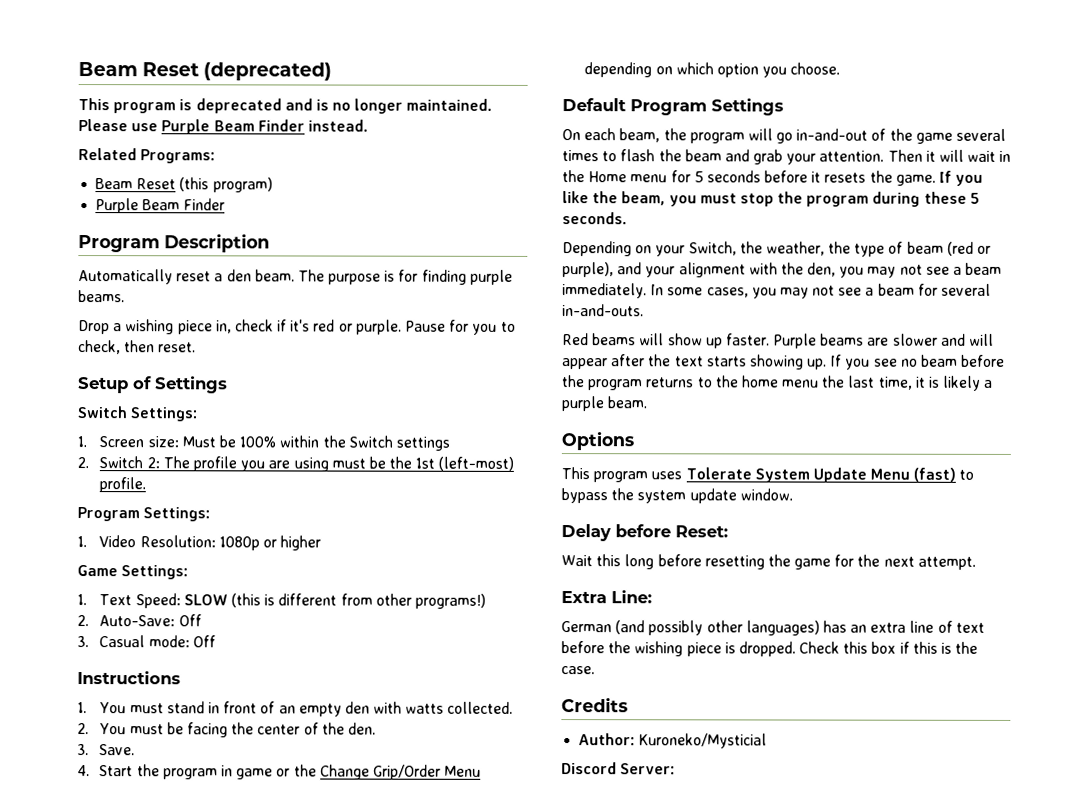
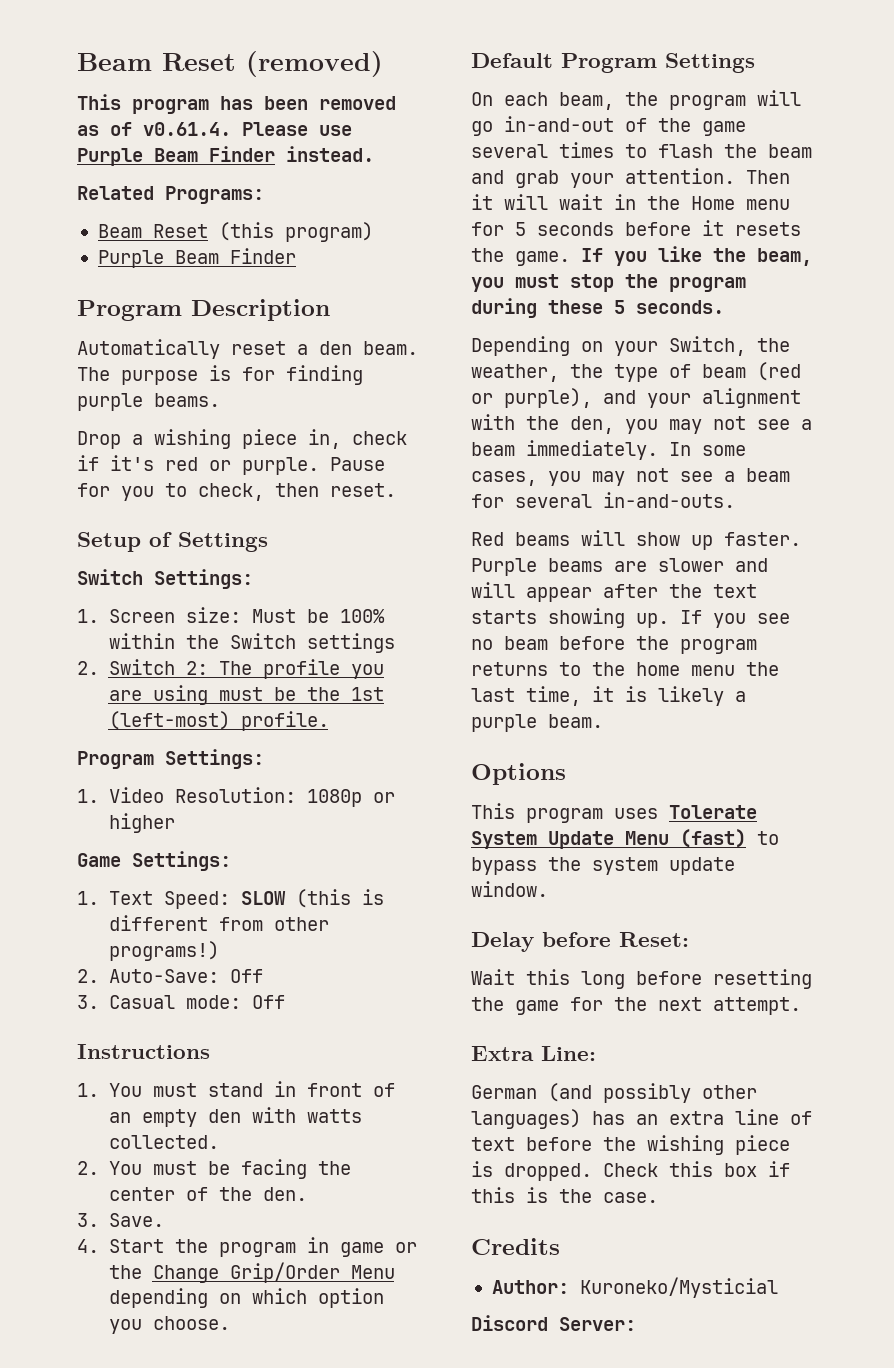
[78,62,333,81] [78,98,493,114] Beam Reset (deprecated) // This program is deprecated and is no longer maintained. -> [77,51,383,77] [77,94,396,114] [77,122,231,136] Beam Reset (removed) // This program has been removed as of v0.61.4.

